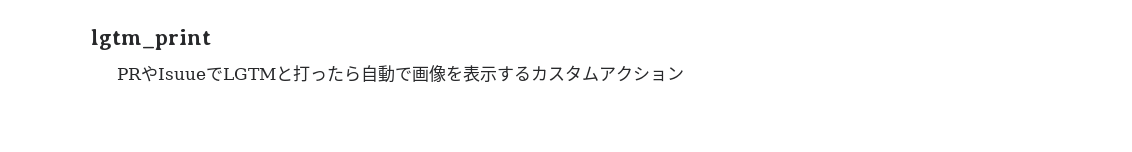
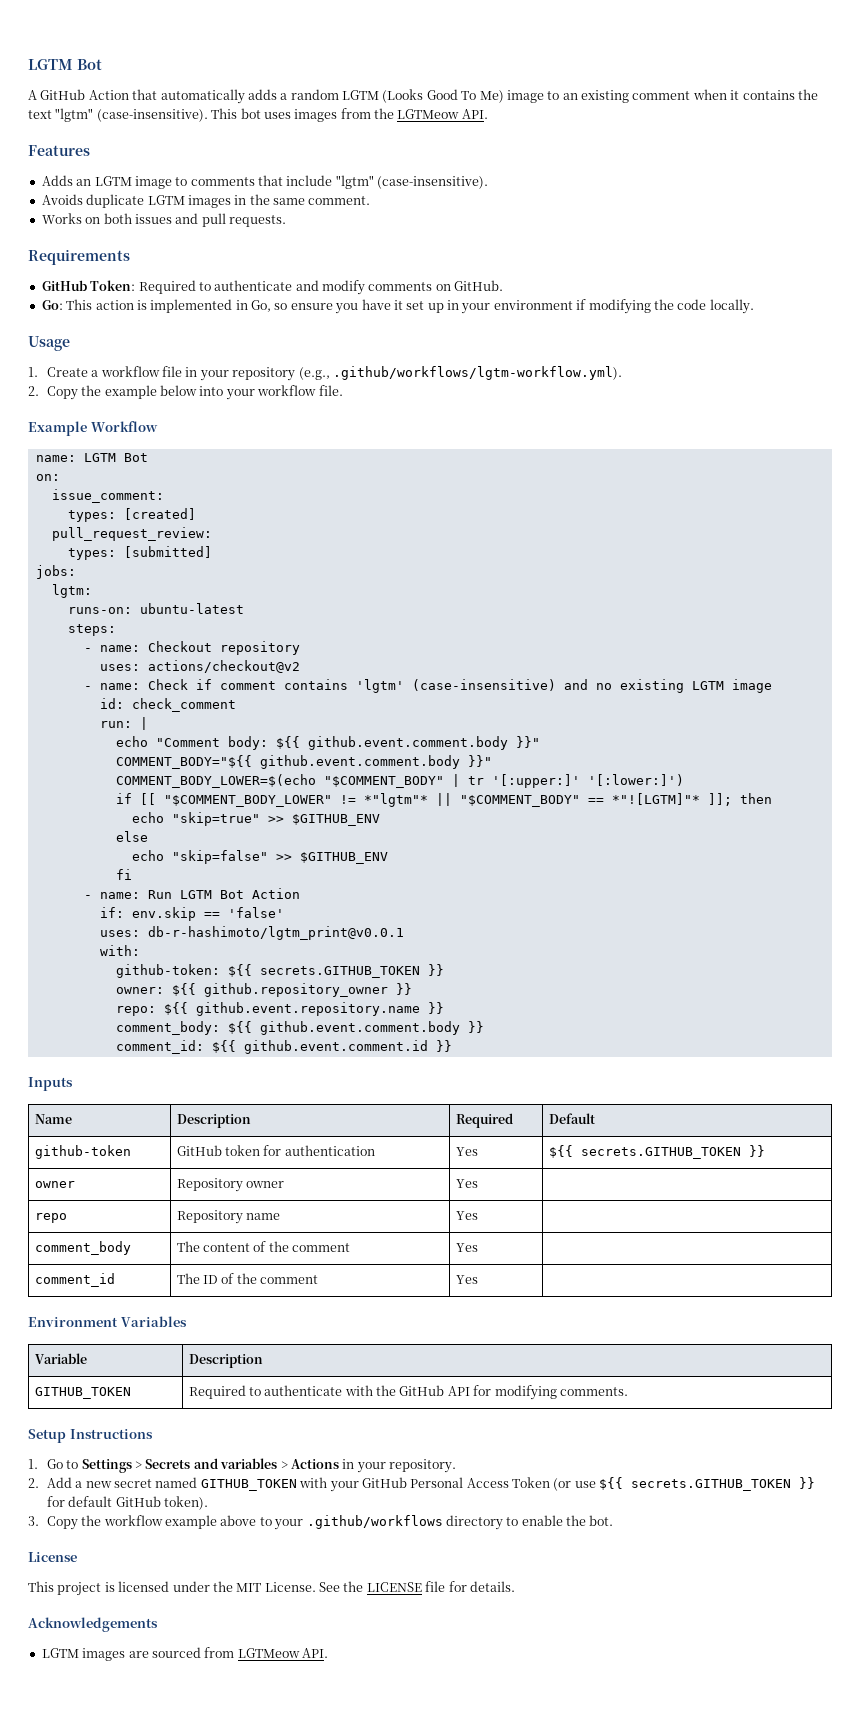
[91,29,211,50] [116,65,684,83] lgtm_print // PRやIsuueでLGTMと打ったら自動で画像を表示するカスタムアクション -> [28,59,102,70] [28,89,818,104] [28,108,488,122] [28,145,90,156] [41,175,489,189] [41,194,371,208] [41,213,286,227] [28,249,130,265] [41,280,504,295] [41,299,754,314] [28,336,70,351] [28,366,622,381] [28,385,343,400] [28,421,158,436] [35,453,148,462] [35,474,60,481] [51,489,164,503] [67,508,196,522] [51,527,212,541] [67,546,212,560] [35,565,76,579] [51,584,92,598] [67,603,244,614] [67,624,116,636] [83,641,300,655] [99,660,300,673] [83,679,772,693] [99,698,236,712] [99,717,148,730] [115,736,540,750] [115,755,492,769] [115,774,684,788] [115,793,772,807] [131,812,380,826] [115,831,148,842] [131,850,388,864] [115,869,132,880] [83,888,300,899] [99,907,284,921] [99,926,404,940] [99,945,140,956] [115,964,444,978] [115,983,412,997] [115,1002,444,1016] [115,1021,484,1035] [115,1040,452,1054] [28,1077,73,1091] [34,1114,72,1124] [176,1114,251,1128] [455,1113,513,1128] [548,1113,595,1124] [34,1145,131,1159] [176,1145,375,1156] [455,1147,478,1156] [548,1145,765,1159] [34,1181,75,1188] [176,1178,284,1192] [455,1179,478,1188] [34,1213,67,1223] [176,1210,280,1224] [455,1211,478,1220] [34,1241,131,1255] [176,1241,351,1252] [455,1243,478,1252] [34,1273,115,1287] [176,1273,319,1284] [455,1275,478,1284] [28,1316,187,1327] [34,1353,87,1364] [188,1354,263,1368] [34,1387,131,1399] [188,1385,628,1400] [28,1429,153,1443] [28,1458,457,1473] [28,1477,816,1492] [46,1496,209,1510] [28,1515,614,1530] [28,1552,77,1562] [28,1581,515,1596] [28,1617,158,1632] [41,1647,328,1661] LGTM Bot // A GitHub Action that automatically adds a random LGTM (Looks Good To Me) image to an existing comment when it contains the text "lgtm" (case-insensitive). This bot uses images from the LGTMeow API. // Features // Adds an LGTM image to comments that include "lgtm" (case-insensitive). // Avoids duplicate LGTM images in the same comment. // Works on both issues and pull requests. // Requirements // GitHub Token: Required to authenticate and modify comments on GitHub. // Go: This action is implemented in Go, so ensure you have it set up in your environment if modifying the code locally. // Usage // 1. Create a workflow file in your repository (e.g., .github/workflows/lgtm-workflow.yml). // 2. Copy the example below into your workflow file. // Example Workflow // name: LGTM Bot // on: // issue_comment: // types: [created] // pull_request_review: // types: [submitted] // jobs: // lgtm: // runs-on: ubuntu-latest // steps: // - name: Checkout repository // uses: actions/checkout@v2 // - name: Check if comment contains 'lgtm' (case-insensitive) and no existing LGTM image // id: check_comment // run: | // echo "Comment body: ${{ github.event.comment.body }}" // COMMENT_BODY="${{ github.event.comment.body }}" // COMMENT_BODY_LOWER=$(echo "$COMMENT_BODY" | tr '[:upper:]' '[:lower:]') // if [[ "$COMMENT_BODY_LOWER" != *"lgtm"* || "$COMMENT_BODY" == *"![LGTM]"* ]]; then // echo "skip=true" >> $GITHUB_ENV // else // echo "skip=false" >> $GITHUB_ENV // fi // - name: Run LGTM Bot Action // if: env.skip == 'false' // uses: db-r-hashimoto/lgtm_print@v0.0.1 // with: // github-token: ${{ secrets.GITHUB_TOKEN }} // owner: ${{ github.repository_owner }} // repo: ${{ github.event.repository.name }} // comment_body: ${{ github.event.comment.body }} // comment_id: ${{ github.event.comment.id }} // Inputs // Name | Description | Required | Default // github-token | GitHub token for authentication | Yes | ${{ secrets.GITHUB_TOKEN }} // owner | Repository owner | Yes | // repo | Repository name | Yes | // comment_body | The content of the comment | Yes | // comment_id | The ID of the comment | Yes | // Environment Variables // Variable | Description // GITHUB_TOKEN | Required to authenticate with the GitHub API for modifying comments. // Setup Instructions // 1. Go to Settings > Secrets and variables > Actions in your repository. // 2. Add a new secret named GITHUB_TOKEN with your GitHub Personal Access Token (or use ${{ secrets.GITHUB_TOKEN }} for default GitHub token). // 3. Copy the workflow example above to your .github/workflows directory to enable the bot. // License // This project is licensed under the MIT License. See the LICENSE file for details. // Acknowledgements // LGTM images are sourced from LGTMeow API.

